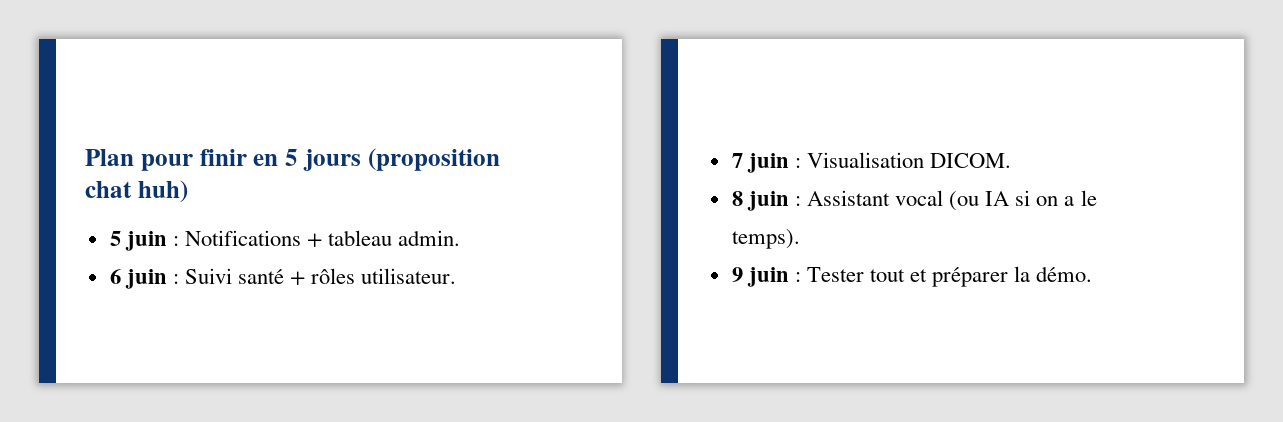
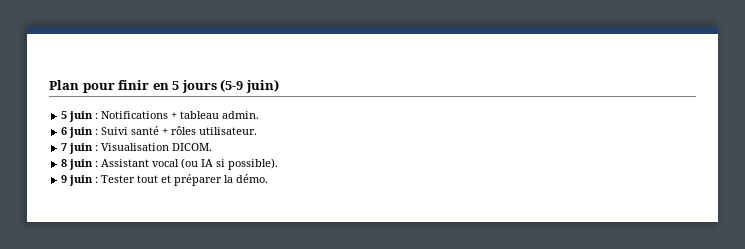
[367,148,500,171] [85,180,188,203] (proposition chat huh) -> [220,79,279,93] (5-9 juin)
[1036,190,1097,206] [731,229,800,249] on a le temps). -> [228,158,279,170] possible).

